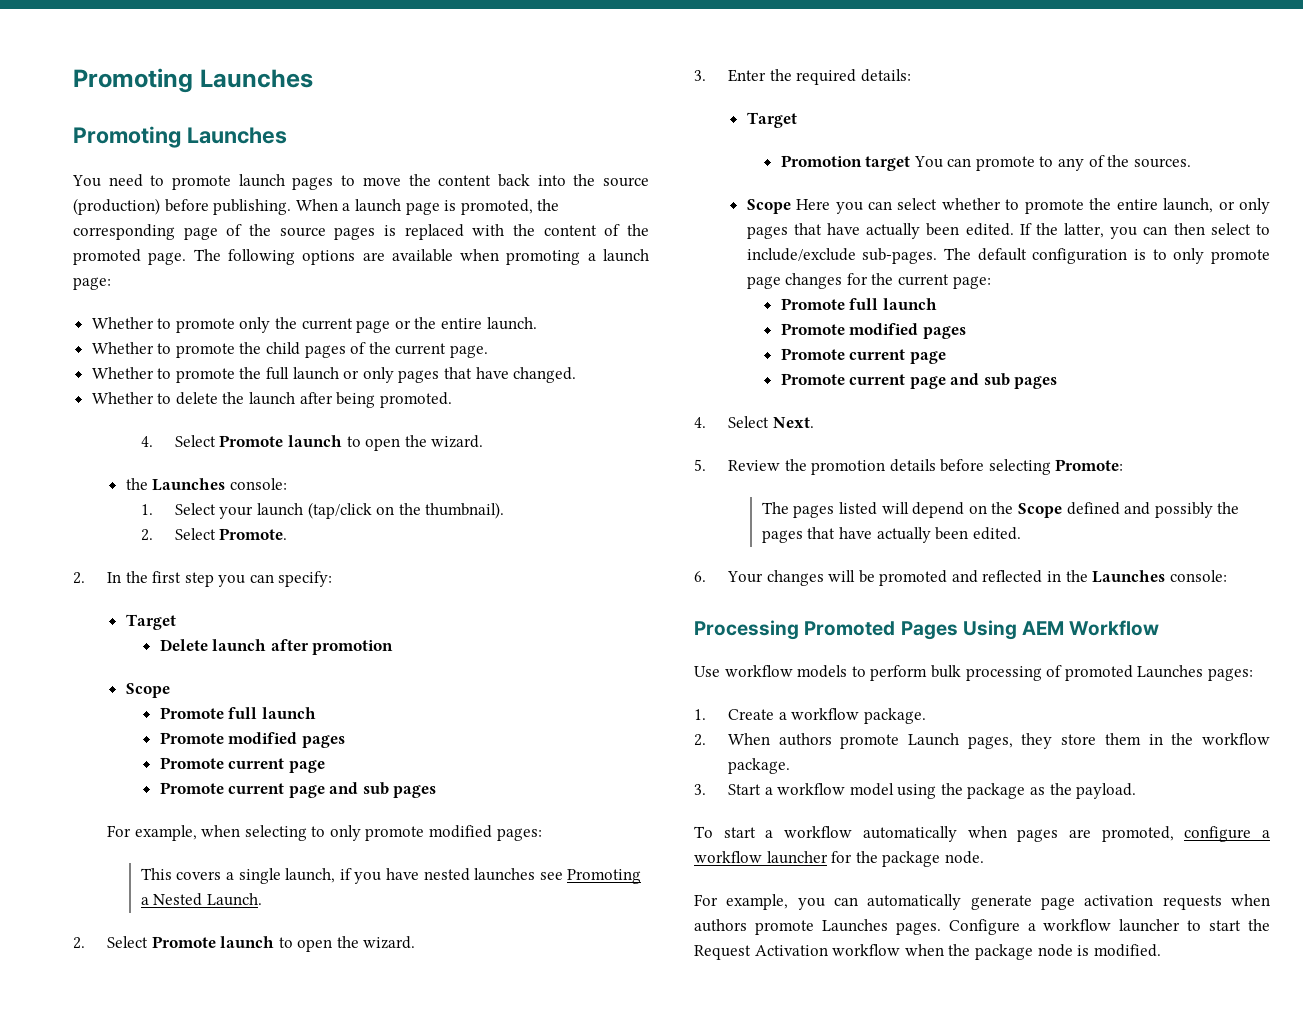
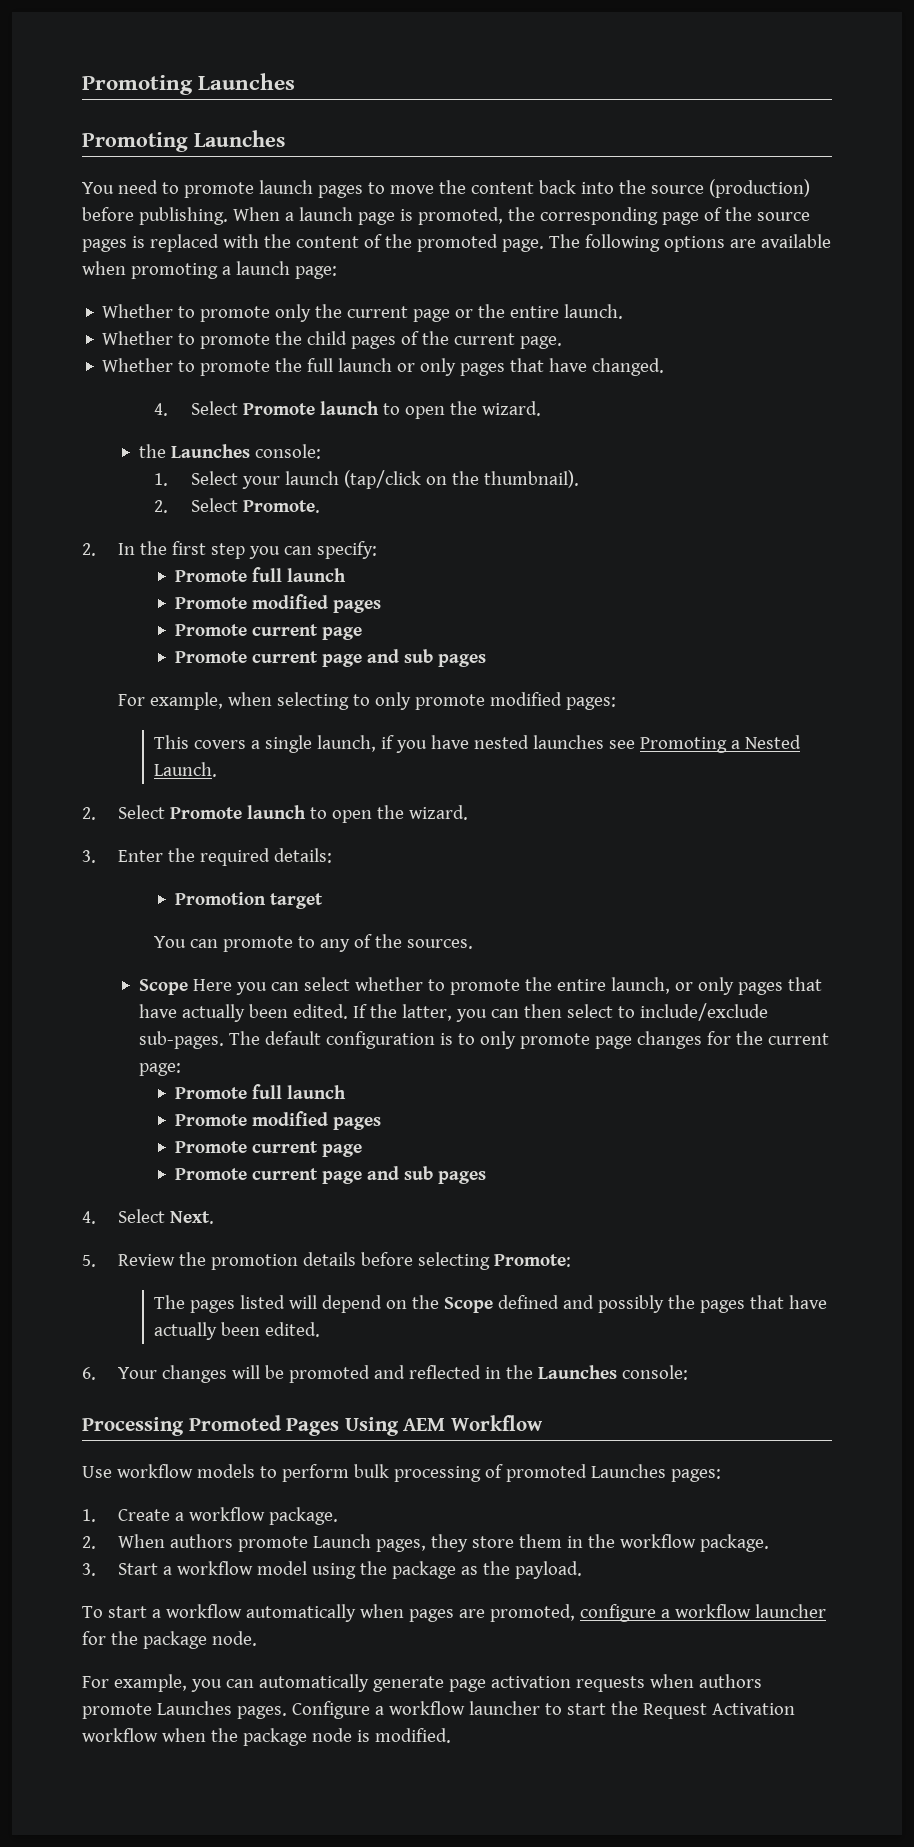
[91,392,452,408] // Whether to delete the launch after being promoted. -> (665, 367) none
[125,614,176,630] [159,639,394,655] [125,683,170,698] // Target // Delete launch after promotion // Scope -> (378, 550) none
[746,112,797,128] // Target -> (333, 855) none
(911, 163) none -> (323, 901) //

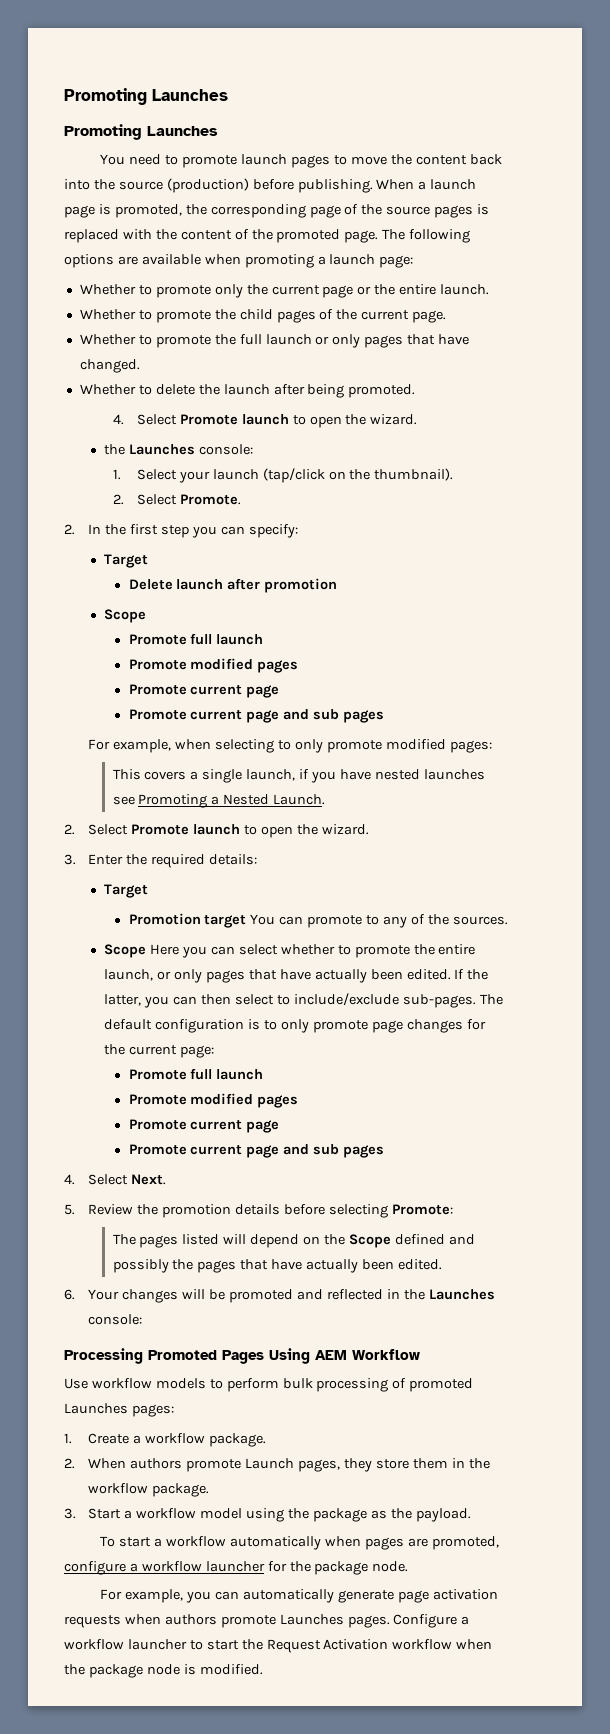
(665, 367) none -> [79,384,416,398] // Whether to delete the launch after being promoted.
(378, 550) none -> [104,554,149,568] [128,578,338,593] [104,609,147,623] // Target // Delete launch after promotion // Scope
(333, 855) none -> [104,884,149,898] // Target
(323, 901) // -> (247, 921) none

